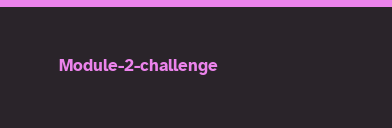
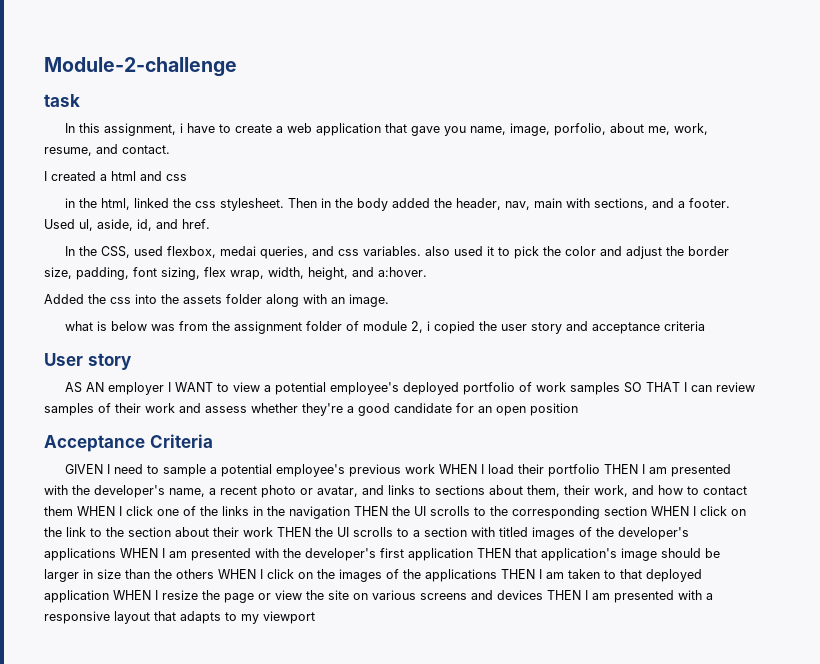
(218, 67) none -> [44,94,80,107] [64,123,708,136] [44,144,170,156] [44,171,187,181] [64,198,730,211] [44,219,210,231] [64,246,729,259] [44,267,427,280] [44,294,389,307] [64,321,705,334] [44,353,131,370] [64,382,755,395] [44,403,578,416] [44,434,213,452] [64,464,731,477] [44,485,747,498] [44,506,746,519] [44,527,689,540] [44,548,720,561] [44,569,702,582] [44,590,713,603] [44,611,315,624] // task // In this assignment, i have to create a web application that gave you name, image, porfolio, about me, work, resume, and contact. // I created a html and css // in the html, linked the css stylesheet. Then in the body added the header, nav, main with sections, and a footer. Used ul, aside, id, and href. // In the CSS, used flexbox, medai queries, and css variables. also used it to pick the color and adjust the border size, padding, font sizing, flex wrap, width, height, and a:hover. // Added the css into the assets folder along with an image. // what is below was from the assignment folder of module 2, i copied the user story and acceptance criteria // User story // AS AN employer I WANT to view a potential employee's deployed portfolio of work samples SO THAT I can review samples of their work and assess whether they're a good candidate for an open position // Acceptance Criteria // GIVEN I need to sample a potential employee's previous work WHEN I load their portfolio THEN I am presented with the developer's name, a recent photo or avatar, and links to sections about them, their work, and how to contact them WHEN I click one of the links in the navigation THEN the UI scrolls to the corresponding section WHEN I click on the link to the section about their work THEN the UI scrolls to a section with titled images of the developer's applications WHEN I am presented with the developer's first application THEN that application's image should be larger in size than the others WHEN I click on the images of the applications THEN I am taken to that deployed application WHEN I resize the page or view the site on various screens and devices THEN I am presented with a responsive layout that adapts to my viewport

